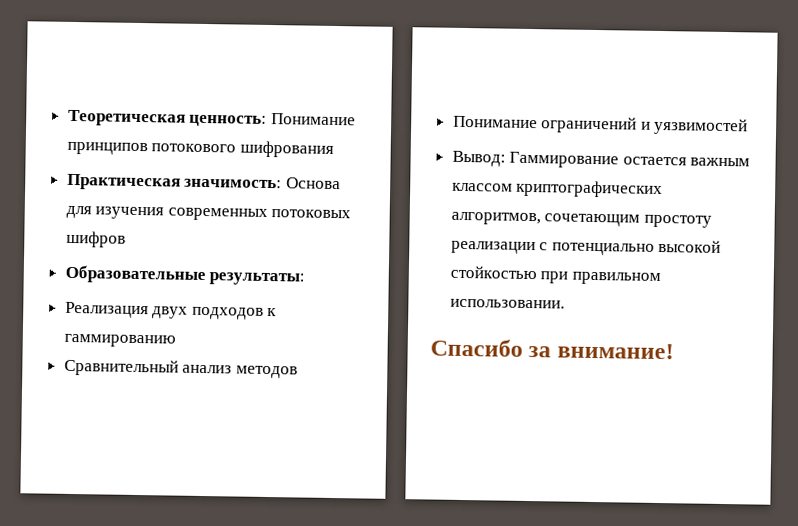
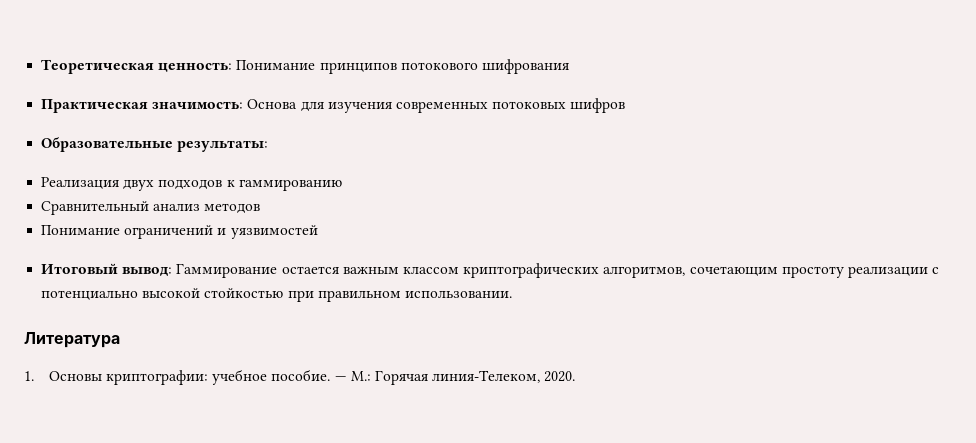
[451,150,506,167] Вывод: -> [41,263,173,277] Итоговый вывод:
[430,338,674,360] Спасибо за внимание! -> [24,332,120,348] [24,369,576,385] Литература // 1. Основы криптографии: учебное пособие. — М.: Горячая линия-Телеком, 2020.

